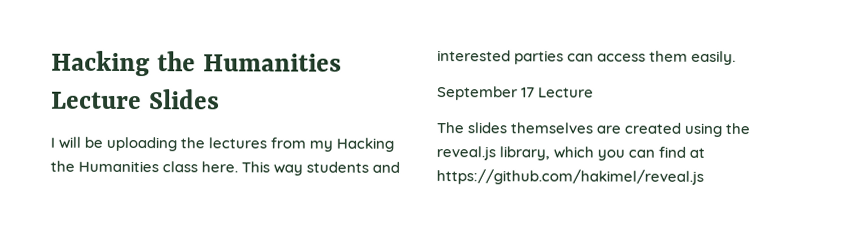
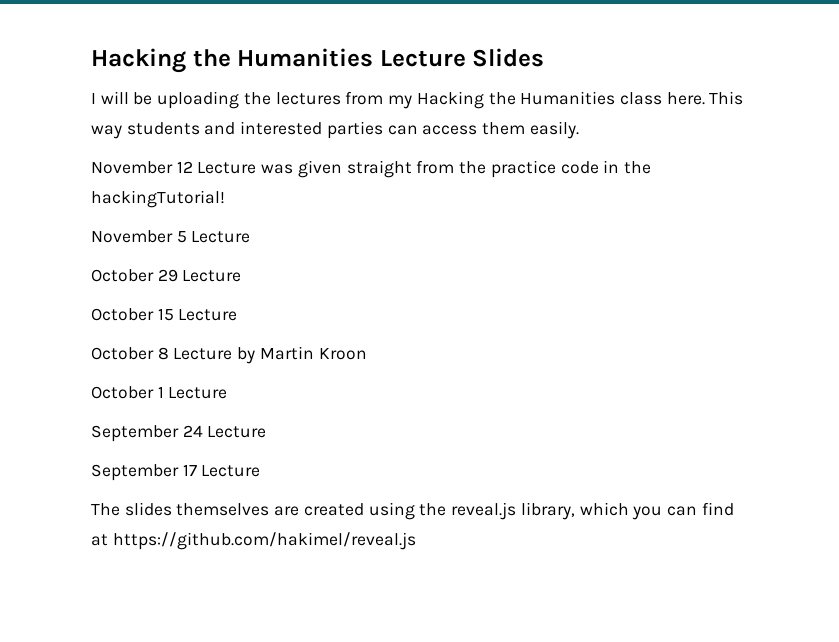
(737, 58) none -> [91,160,651,178] [91,190,225,208] [91,230,251,243] [91,269,242,282] [91,308,238,321] [91,346,367,364] [91,386,228,399] [91,425,267,442] // November 12 Lecture was given straight from the practice code in the hackingTutorial! // November 5 Lecture // October 29 Lecture // October 15 Lecture // October 8 Lecture by Martin Kroon // October 1 Lecture // September 24 Lecture

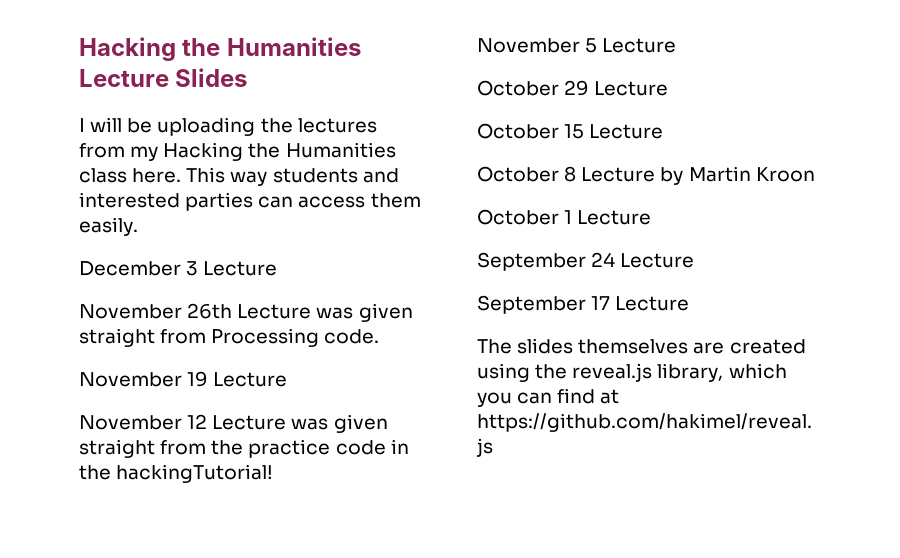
(579, 130) none -> [79,261,278,276] [79,303,413,322] [79,328,380,347] [79,371,288,387] // December 3 Lecture // November 26th Lecture was given straight from Processing code. // November 19 Lecture

